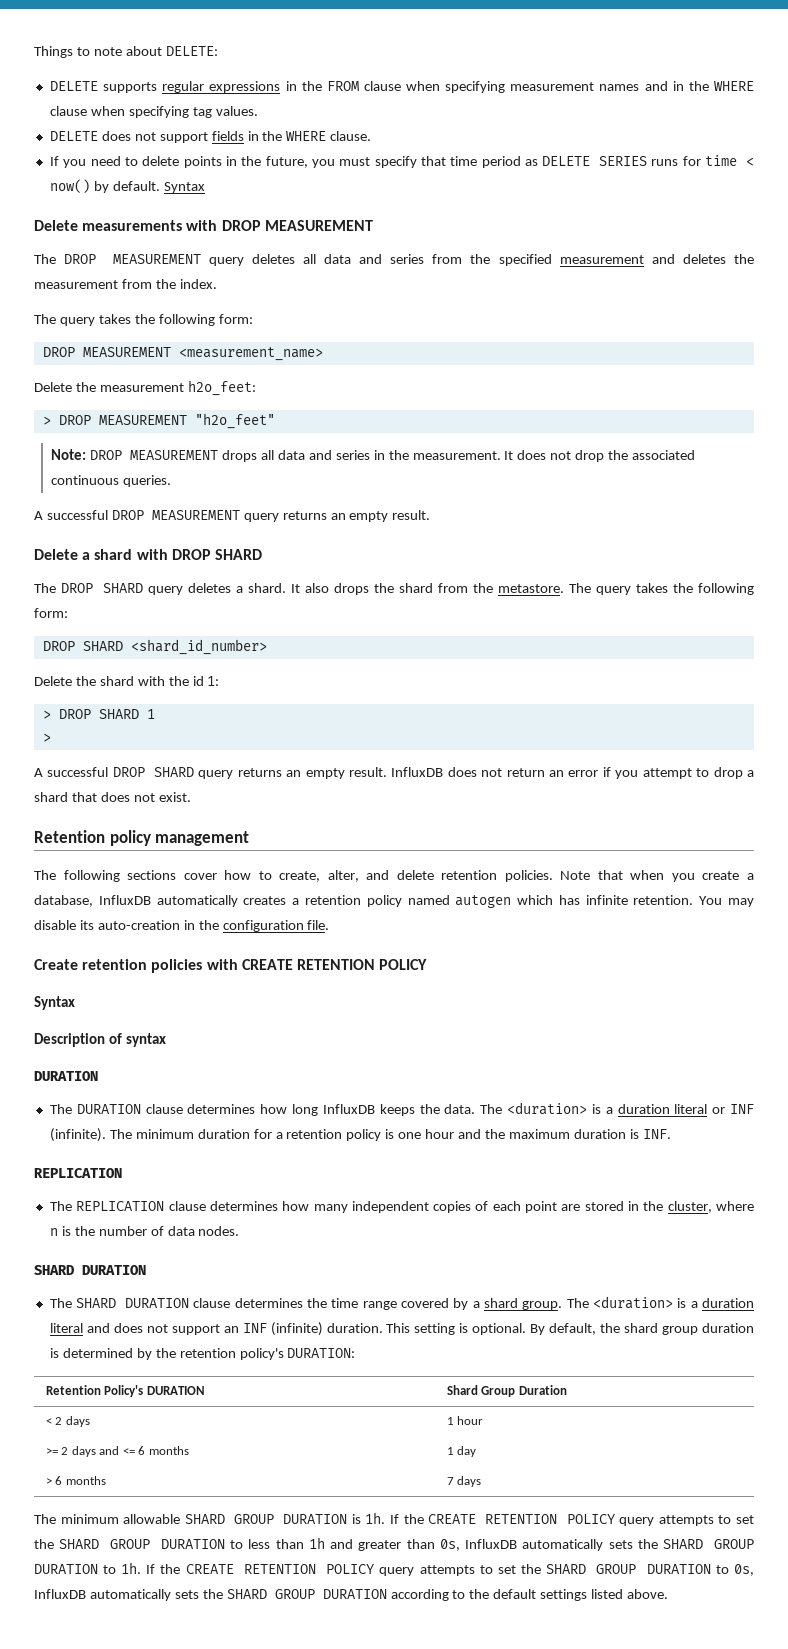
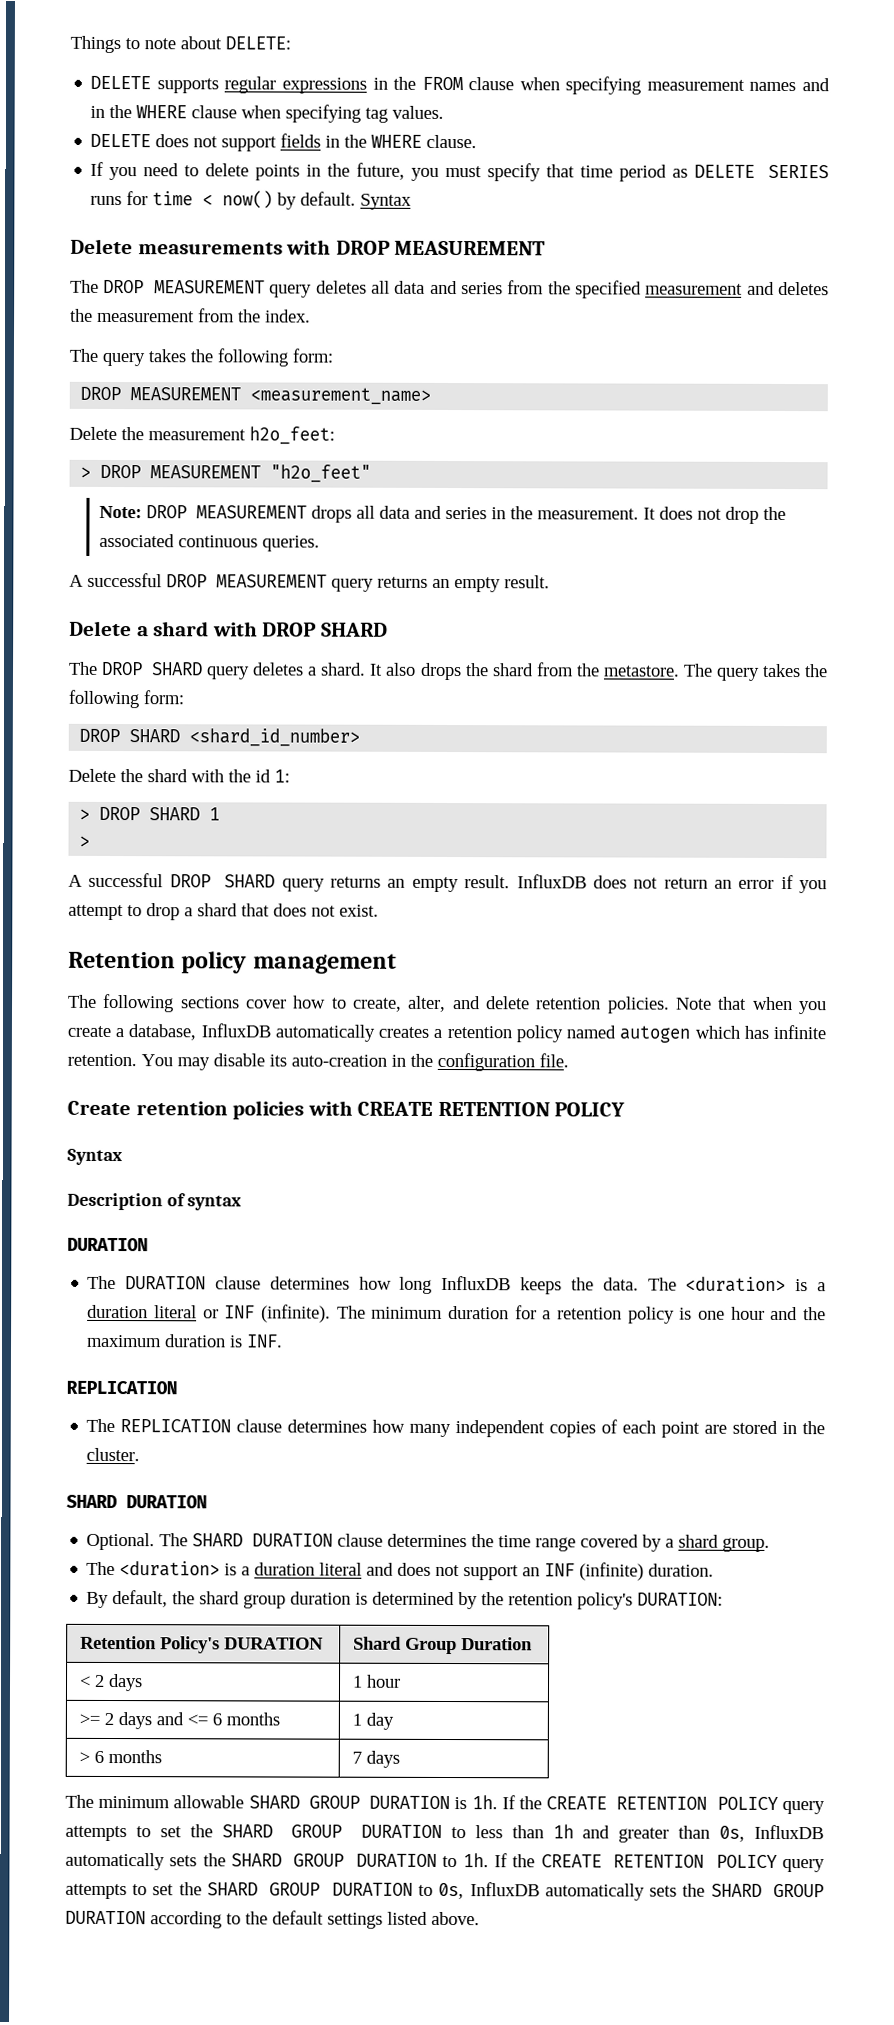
[667,1201,754,1213] [49,1226,240,1236] cluster, where n is the number of data nodes. -> [86,1447,141,1462] cluster.
(146, 1270) none -> [86,1532,156,1551] Optional.
(563, 1305) none -> (771, 1544) //
[386,1323,527,1335] This setting is optional. -> (715, 1570) //

